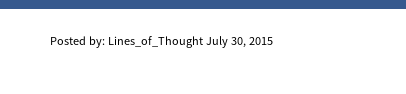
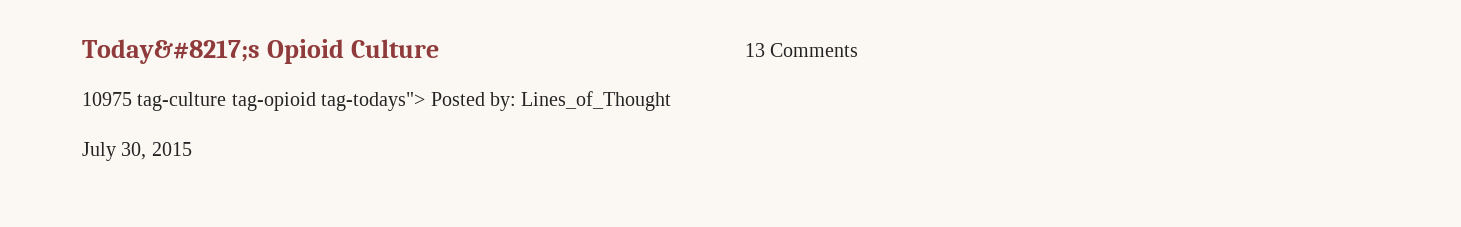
(50, 40) none -> [82,39,440,64] [82,92,426,111] Today&#8217;s Opioid Culture // 10975 tag-culture tag-opioid tag-todays">
(203, 42) none -> (672, 101) //
(273, 41) none -> [745,43,859,57] // 13 Comments

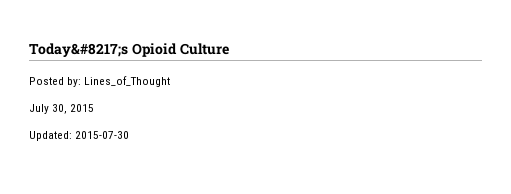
[82,92,426,111] 10975 tag-culture tag-opioid tag-todays"> -> (229, 49) none
[745,43,859,57] 13 Comments -> [29,131,130,141] Updated: 2015-07-30

